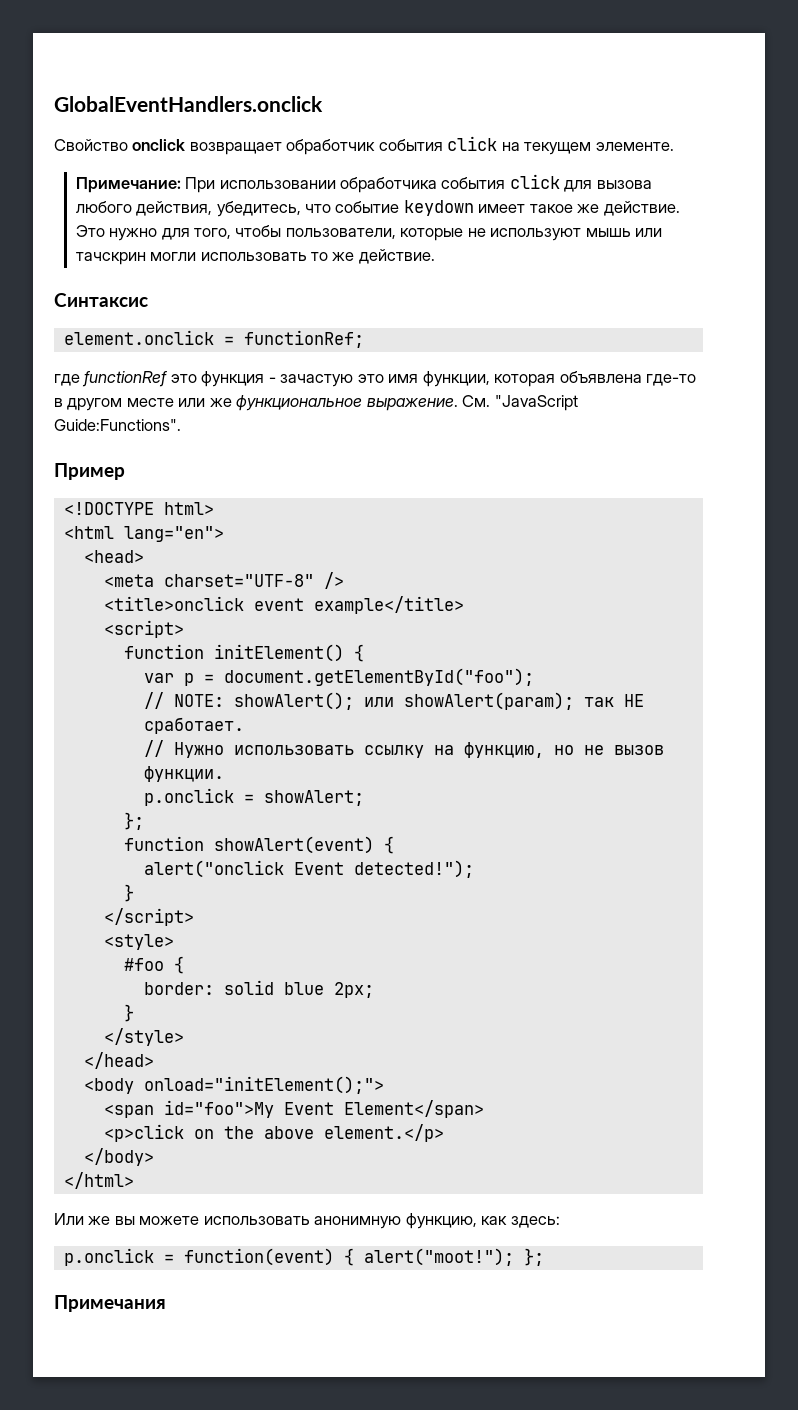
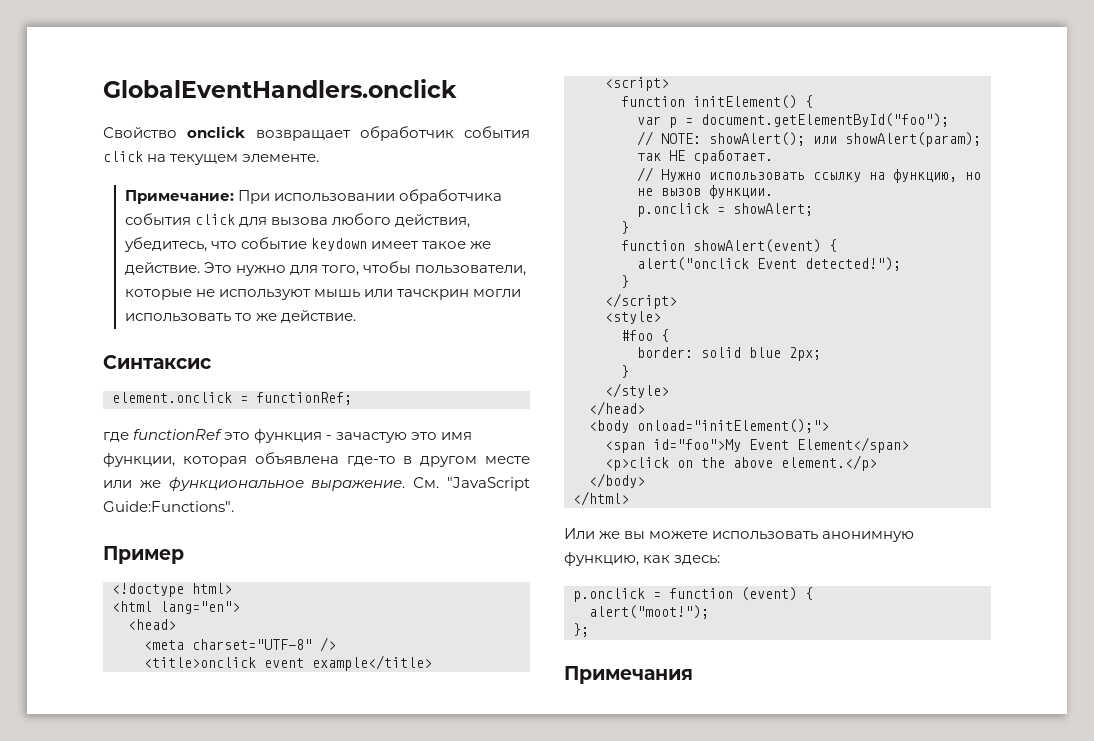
[63,502,154,515] <!DOCTYPE -> [112,583,184,597] <!doctype
[123,812,144,830] }; -> [621,221,629,234] }
[183,1248,354,1266] function(event) { -> [669,587,813,601] function (event) { //
(514, 1257) none -> (709, 612) //

